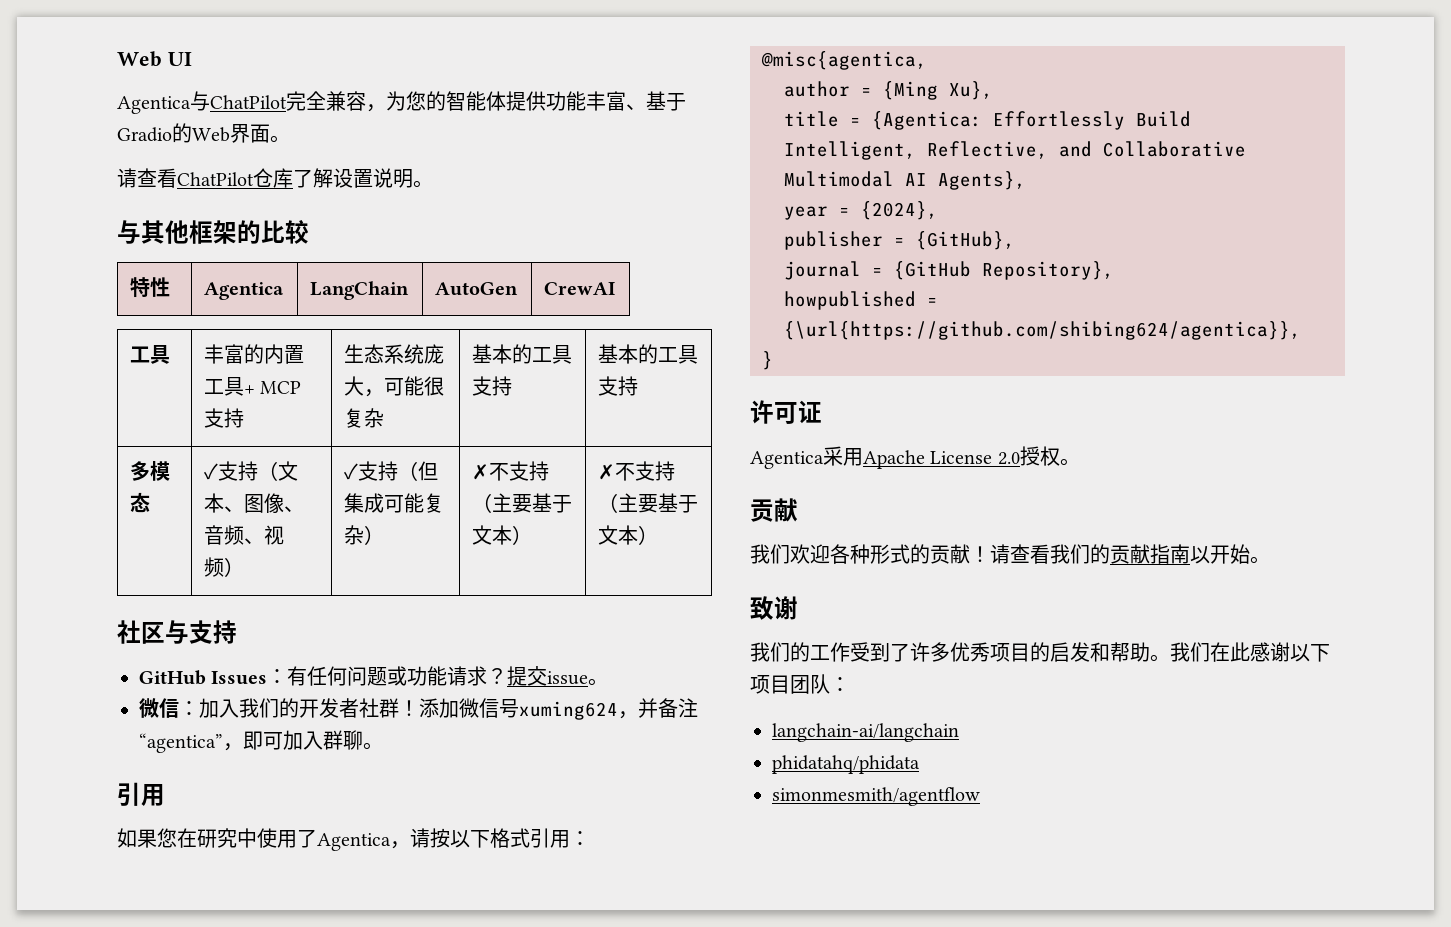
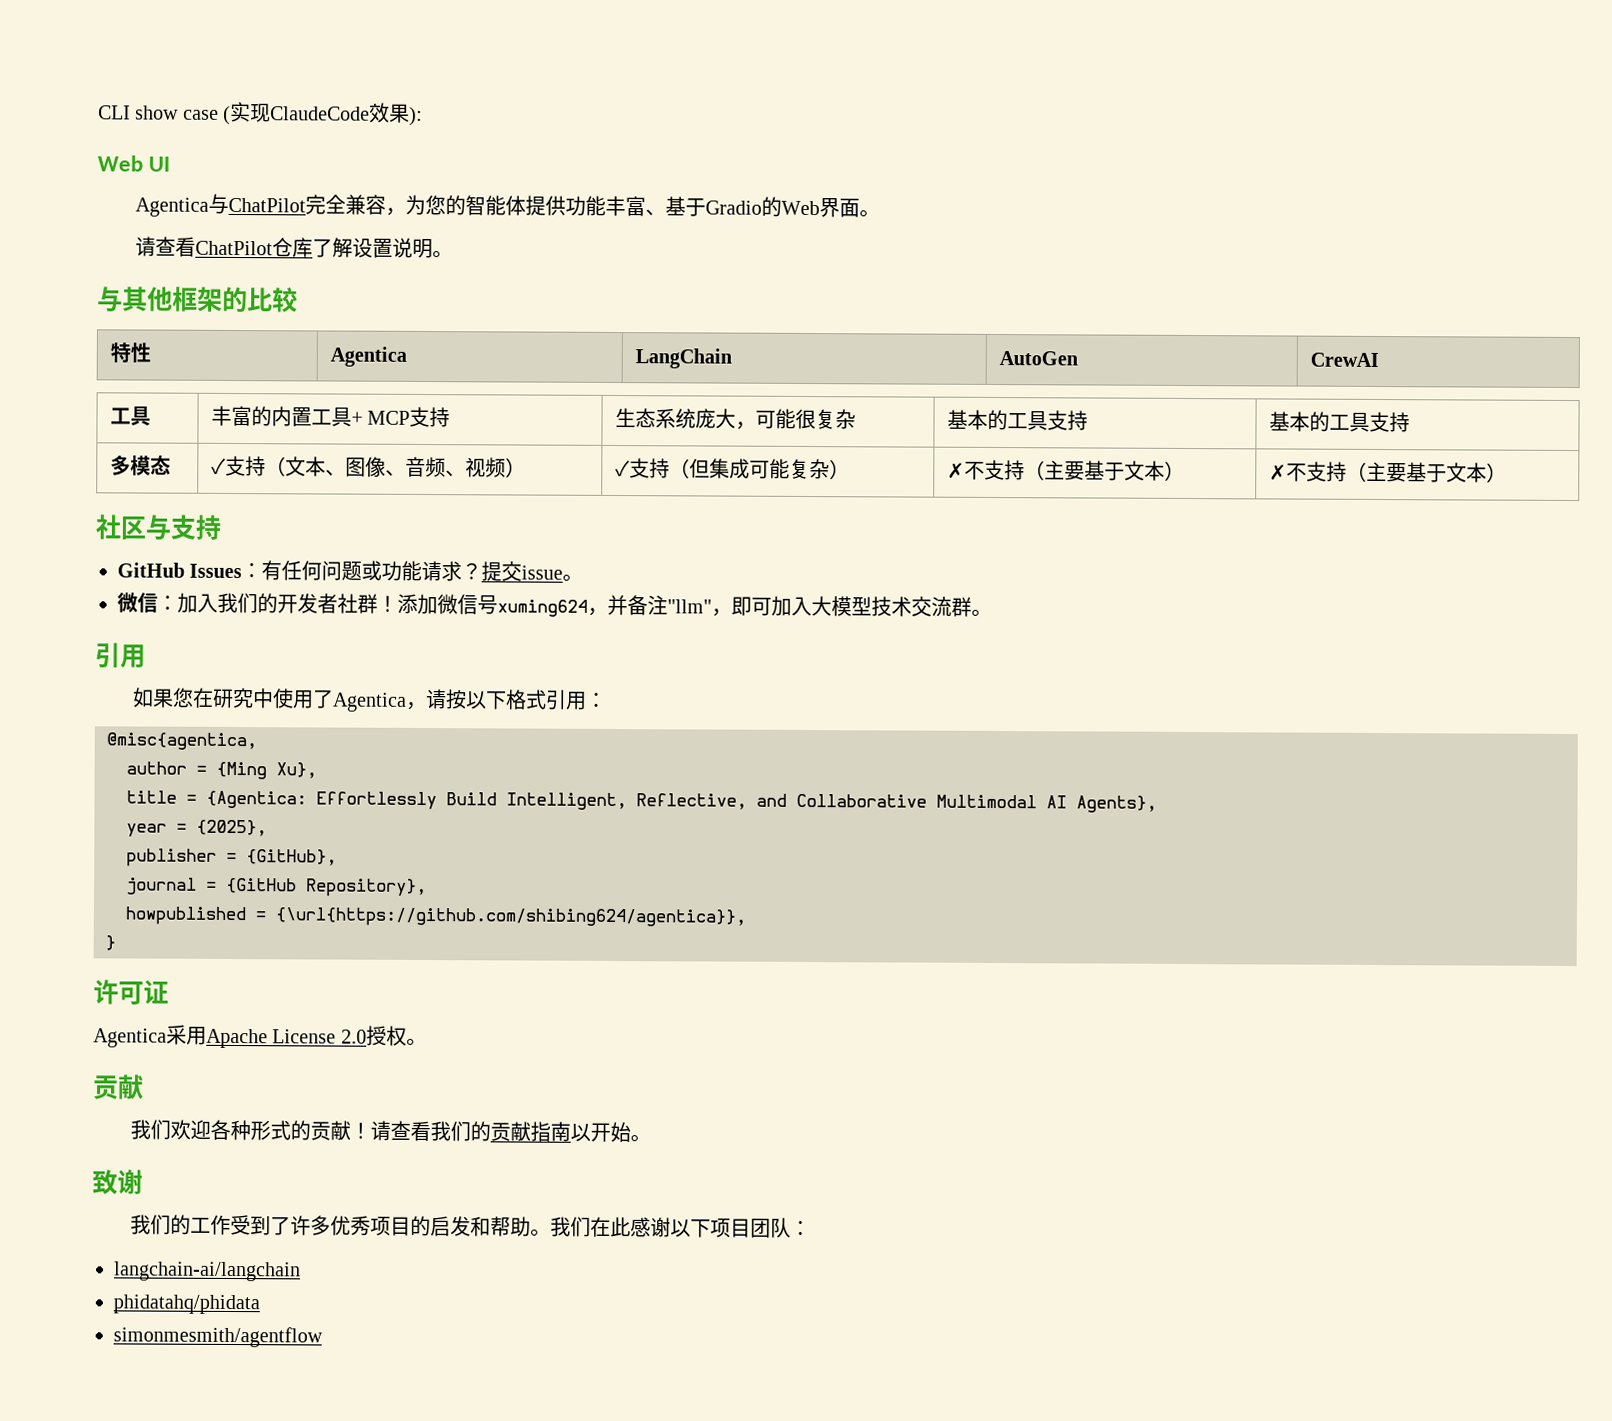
(117, 59) none -> [98,101,424,126] CLI show case (实现ClaudeCode效果): //
[139,733,223,753] “agentica” -> [667,599,712,614] "llm"
[323,730,363,750] 群聊 -> [811,596,972,617] 大模型技术交流群
[861,201,938,220] {2024}, -> [196,819,267,837] {2025},

